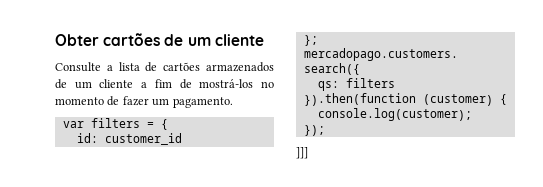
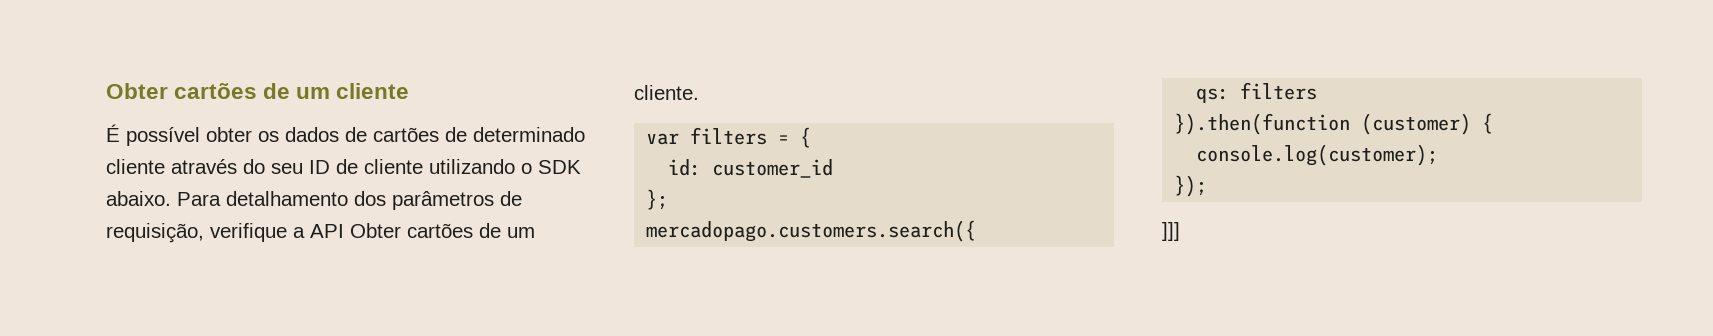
[55,62,274,72] [55,79,274,89] [55,96,233,108] Consulte a lista de cartões armazenados de um cliente a fim de mostrá-los no momento de fazer um pagamento. -> [106,124,585,146] [106,159,581,174] [106,191,522,210] [106,223,535,243] [634,85,699,100] É possível obter os dados de cartões de determinado cliente através do seu ID de cliente utilizando o SDK abaixo. Para detalhamento dos parâmetros de requisição, verifique a API Obter cartões de um cliente.

